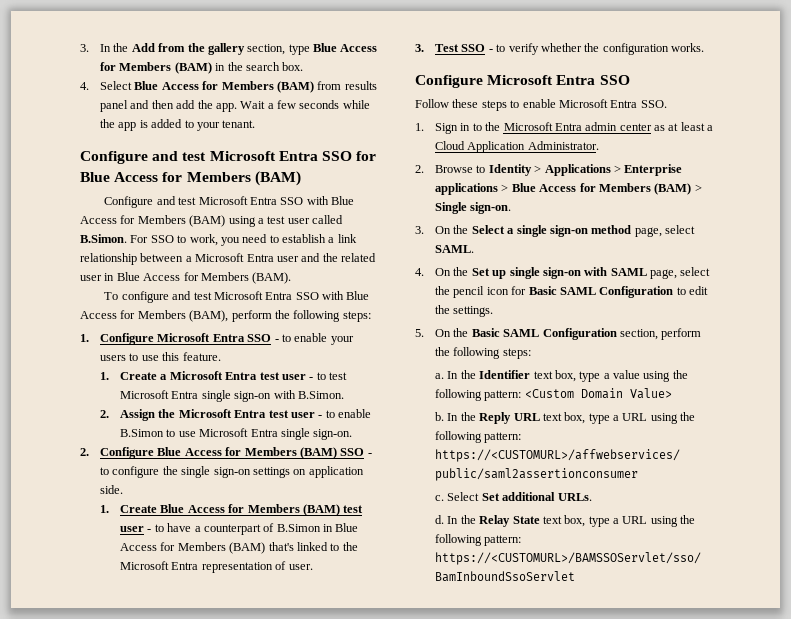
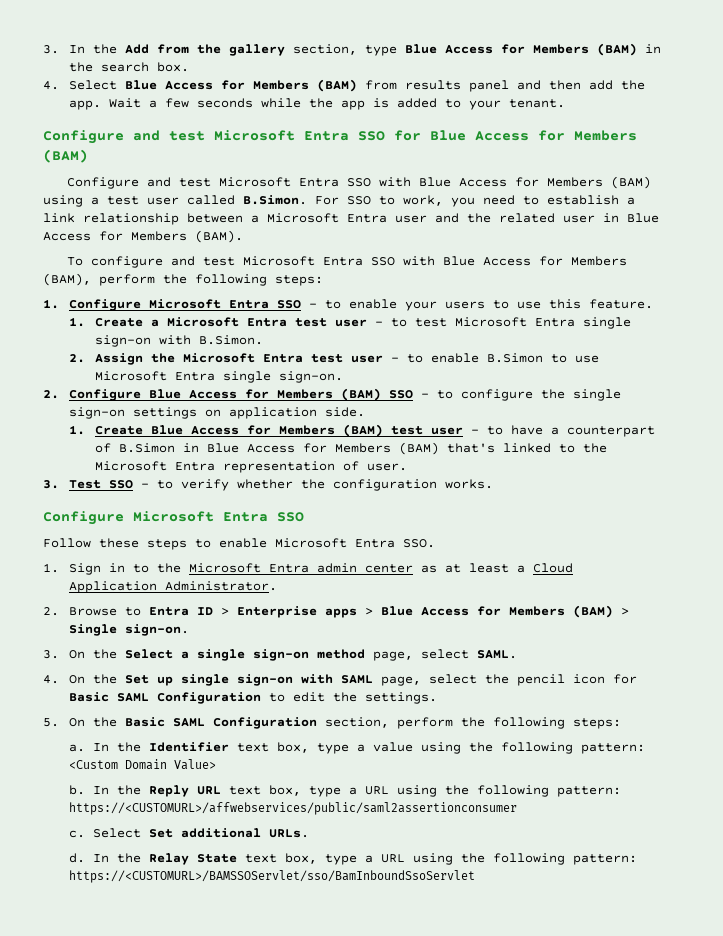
[488,164,611,176] Identity > Applications -> [149,607,214,616] Entra ID
[434,183,498,195] applications -> [325,608,358,618] apps

